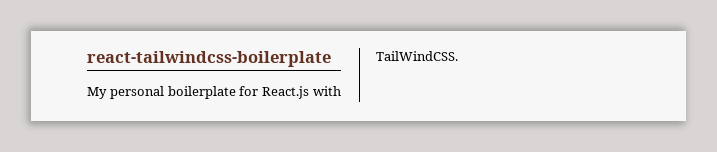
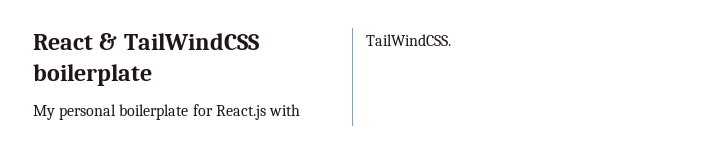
[87,51,331,67] react-tailwindcss-boilerplate -> [33,33,259,50] [33,64,152,86] React & TailWindCSS boilerplate

